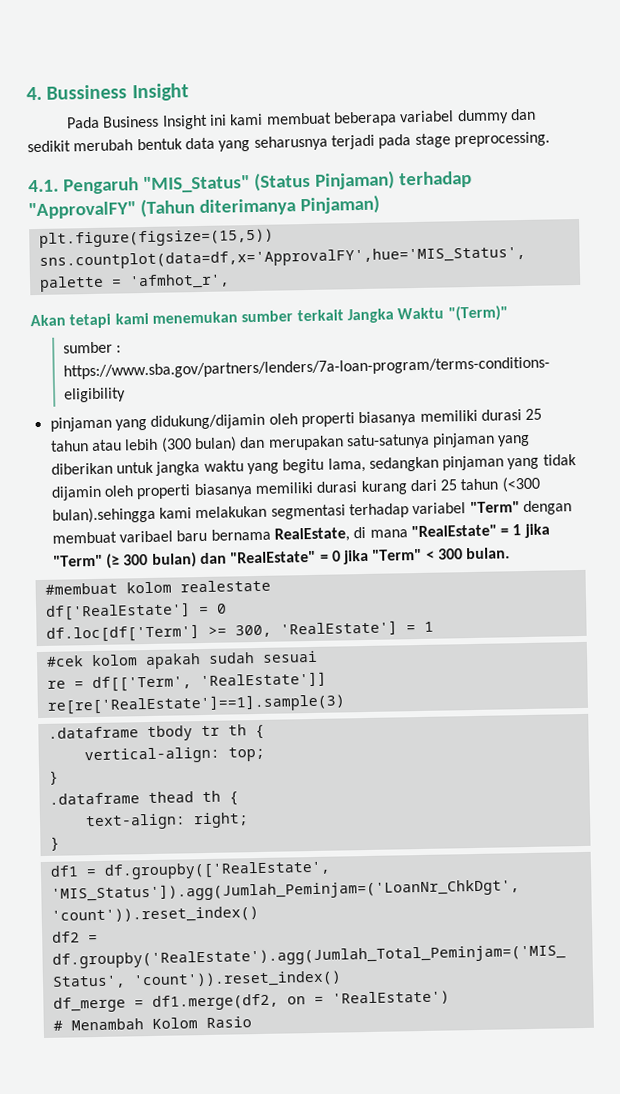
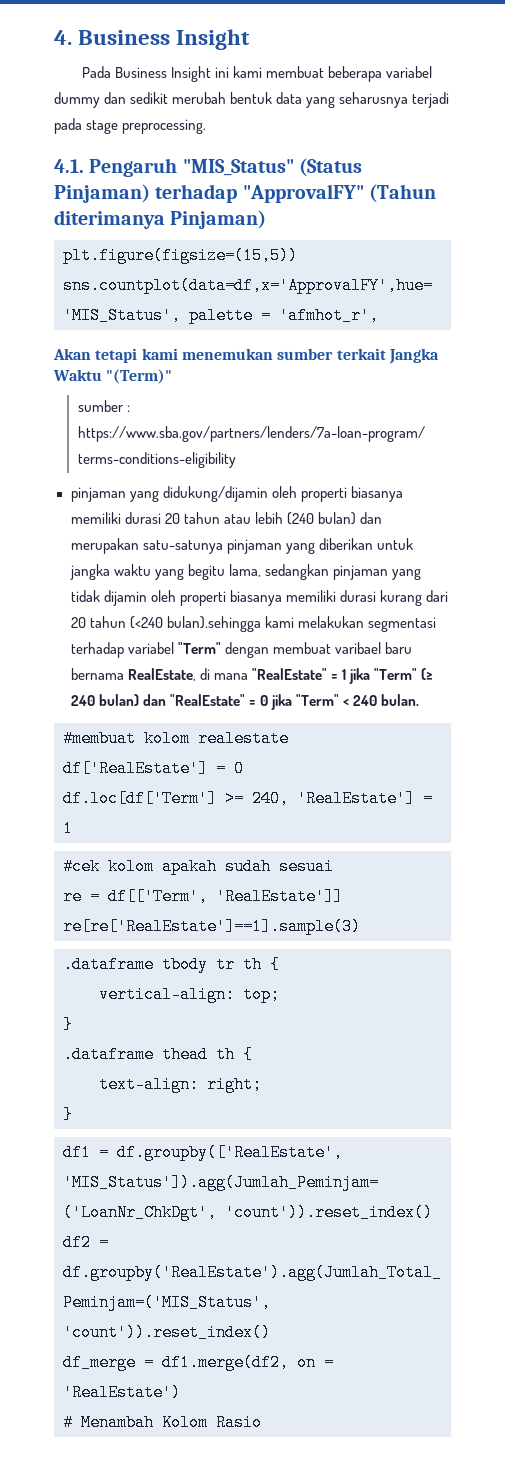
[46,84,128,100] Bussiness -> [78,30,171,45] Business
[525,408,543,420] 25 -> [164,513,180,524] 20
[160,437,192,453] (300 -> [286,512,314,525] (240
[440,476,541,493] 25 tahun (<300 -> [70,616,163,629] 20 tahun (<240
[123,553,149,566] 300 -> [70,695,95,706] 240
[438,548,464,560] 300 -> [352,695,377,706] 240
[234,624,272,638] 300, -> [252,790,289,807] 240,

